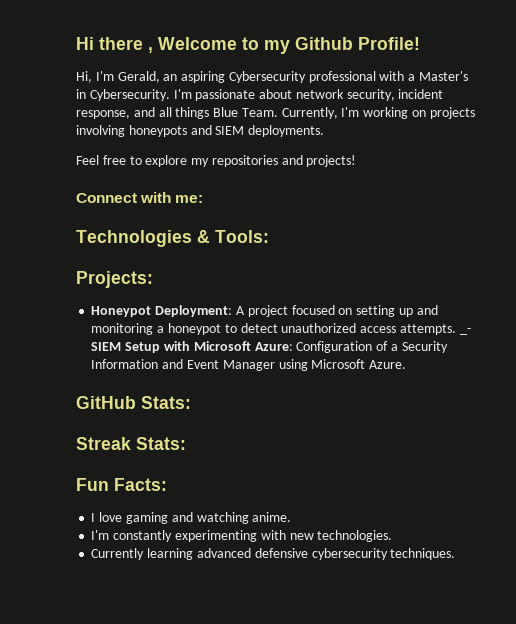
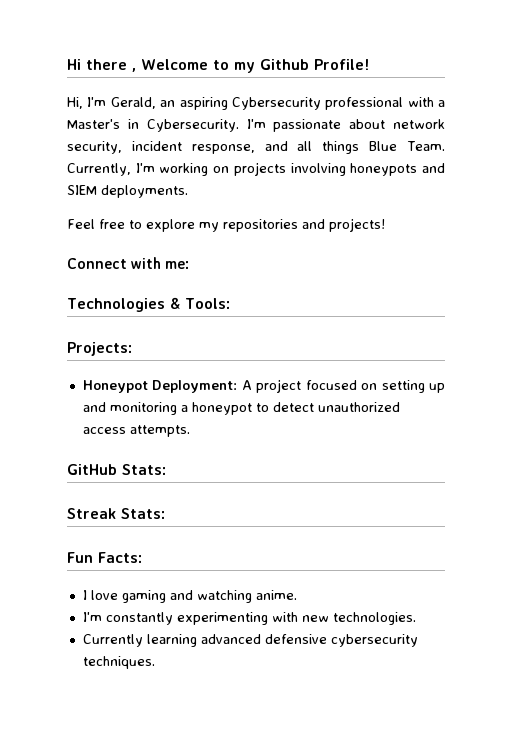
[459,328,471,335] [91,341,448,353] [91,359,407,371] _- SIEM Setup with Microsoft Azure: Configuration of a Security Information and Event Manager using Microsoft Azure. -> (190, 431) none

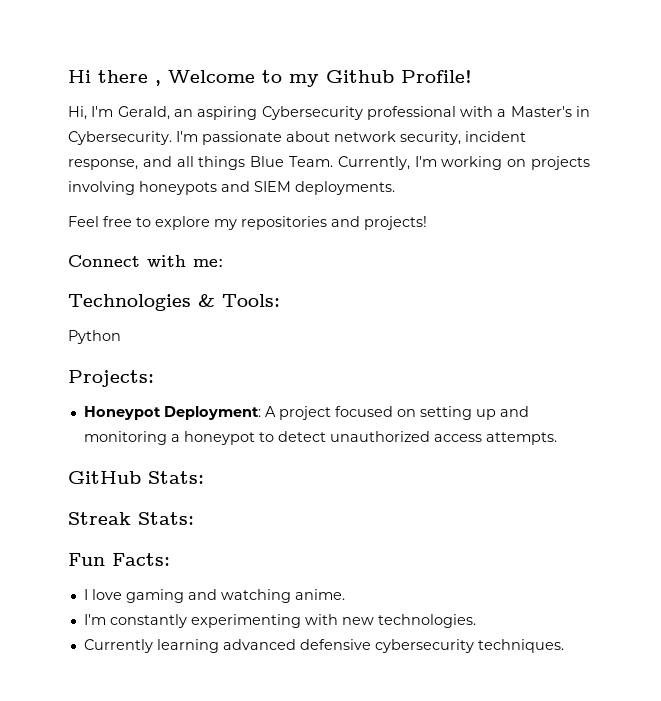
(230, 303) none -> [68,330,121,344] // Python

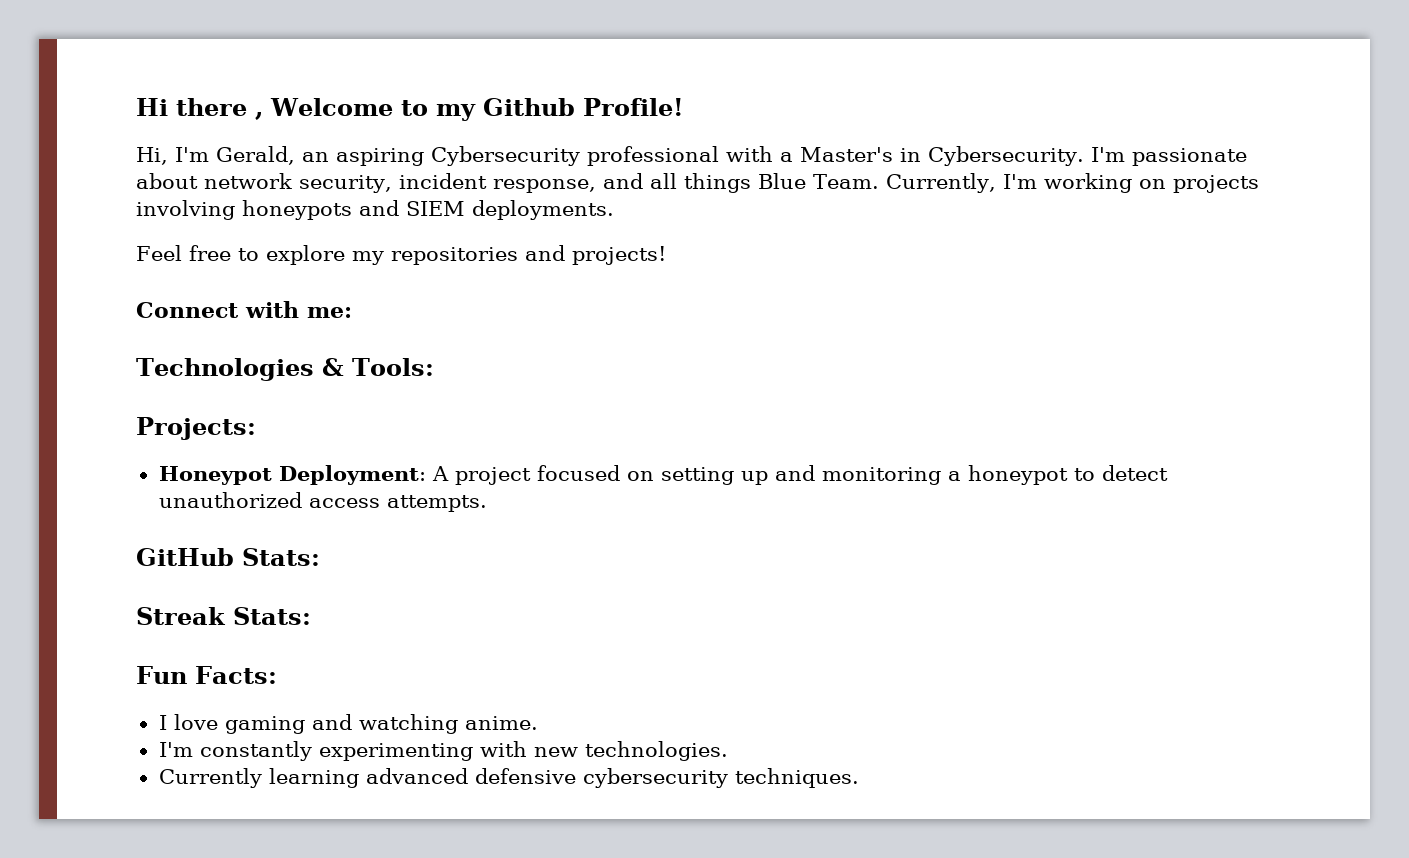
[68,330,121,344] // Python -> (434, 367) none

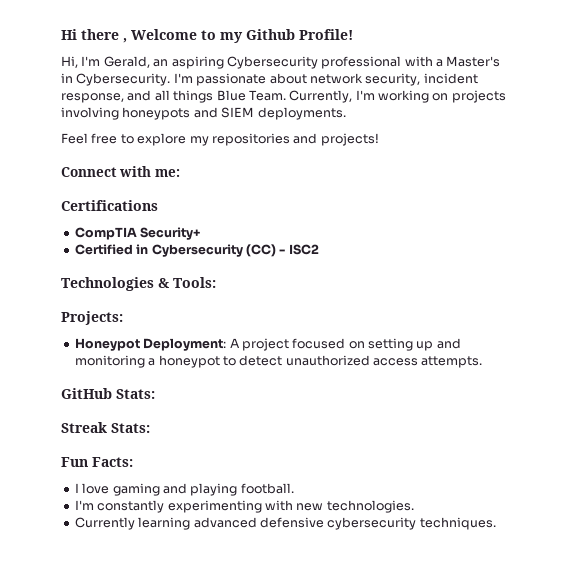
(352, 312) none -> [61,200,158,211] [74,227,201,240] [74,244,319,257] // Certifications // CompTIA Security+ // Certified in Cybersecurity (CC) - ISC2
[358,714,538,734] watching anime. -> [190,483,294,496] playing football.

